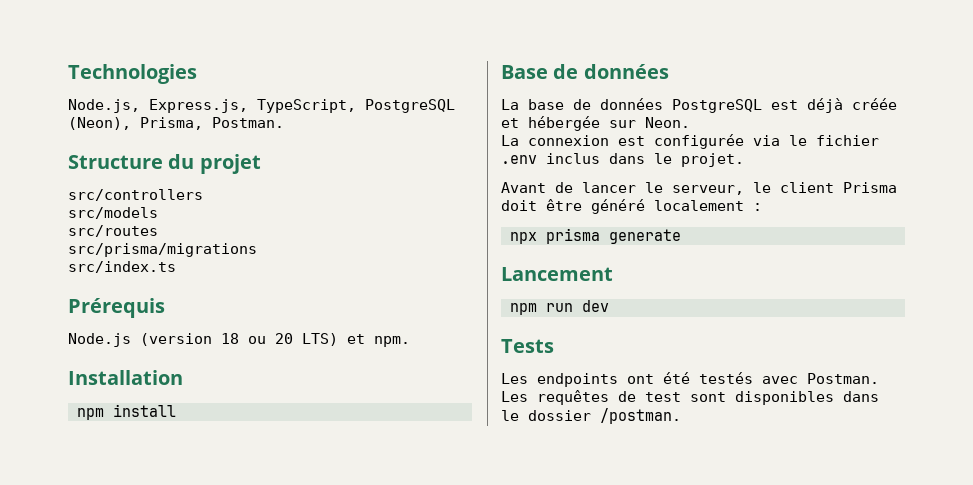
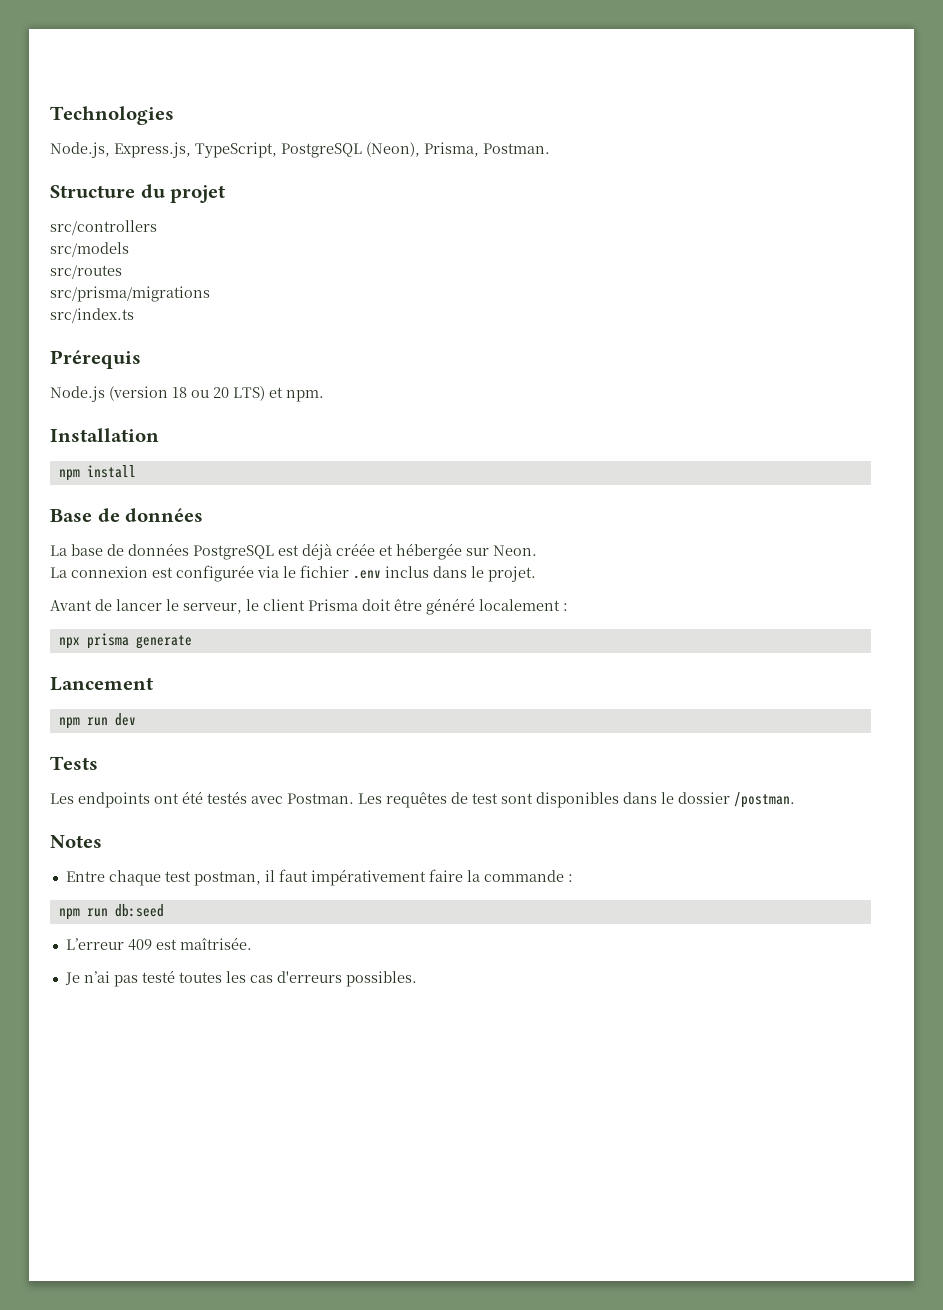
(681, 416) none -> [50,835,102,848] [65,869,573,886] [58,904,164,920] [65,937,252,951] [64,970,417,987] // Notes // Entre chaque test postman, il faut impérativement faire la commande : // npm run db:seed // L’erreur 409 est maîtrisée. // Je n’ai pas testé toutes les cas d'erreurs possibles.

